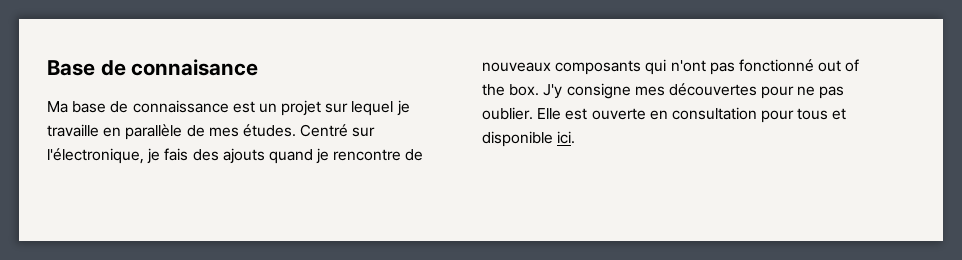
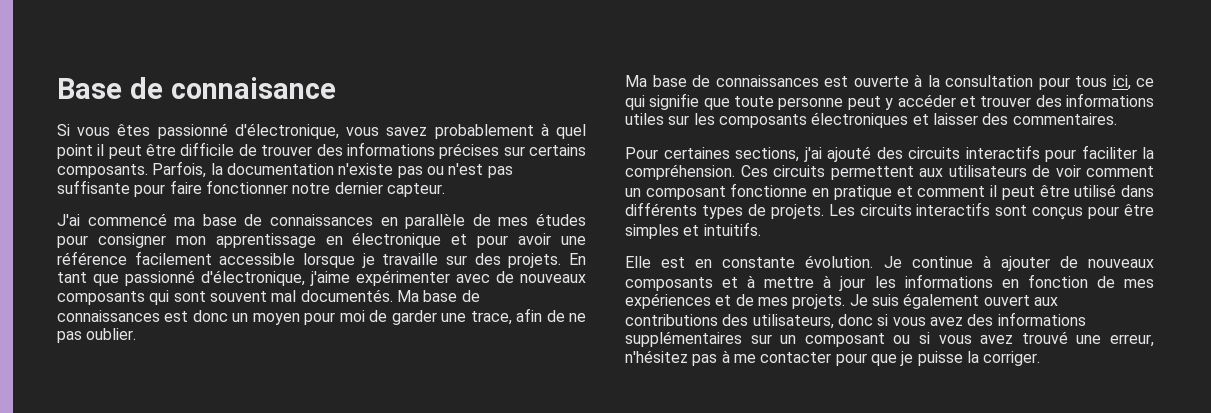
[47,100,410,116] [47,124,376,140] [47,148,424,164] [482,59,860,75] [482,83,845,99] [482,107,847,123] [482,131,576,147] Ma base de connaissance est un projet sur lequel je travaille en parallèle de mes études. Centré sur l'électronique, je fais des ajouts quand je rencontre de nouveaux composants qui n'ont pas fonctionné out of the box. J'y consigne mes découvertes pour ne pas oublier. Elle est ouverte en consultation pour tous et disponible ici. -> [57,123,586,139] [57,142,586,159] [57,161,513,178] [57,180,445,197] [57,213,587,229] [57,232,587,248] [57,251,587,268] [57,270,586,286] [57,289,480,305] [57,308,586,325] [57,328,137,343] [625,74,1154,90] [625,93,1154,110] [625,112,1117,128] [625,145,1154,162] [625,164,1154,180] [625,183,1154,200] [625,202,1154,220] [625,222,761,239] [625,255,1154,271] [625,274,1154,291] [625,293,1058,309] [625,312,1086,329] [625,331,1154,347] [625,350,1041,366] Si vous êtes passionné d'électronique, vous savez probablement à quel point il peut être difficile de trouver des informations précises sur certains composants. Parfois, la documentation n'existe pas ou n'est pas suffisante pour faire fonctionner notre dernier capteur. // J'ai commencé ma base de connaissances en parallèle de mes études pour consigner mon apprentissage en électronique et pour avoir une référence facilement accessible lorsque je travaille sur des projets. En tant que passionné d'électronique, j'aime expérimenter avec de nouveaux composants qui sont souvent mal documentés. Ma base de connaissances est donc un moyen pour moi de garder une trace, afin de ne pas oublier. // Ma base de connaissances est ouverte à la consultation pour tous ici, ce qui signifie que toute personne peut y accéder et trouver des informations utiles sur les composants électroniques et laisser des commentaires. // Pour certaines sections, j'ai ajouté des circuits interactifs pour faciliter la compréhension. Ces circuits permettent aux utilisateurs de voir comment un composant fonctionne en pratique et comment il peut être utilisé dans différents types de projets. Les circuits interactifs sont conçus pour être simples et intuitifs. // Elle est en constante évolution. Je continue à ajouter de nouveaux composants et à mettre à jour les informations en fonction de mes expériences et de mes projets. Je suis également ouvert aux contributions des utilisateurs, donc si vous avez des informations supplémentaires sur un composant ou si vous avez trouvé une erreur, n'hésitez pas à me contacter pour que je puisse la corriger.

